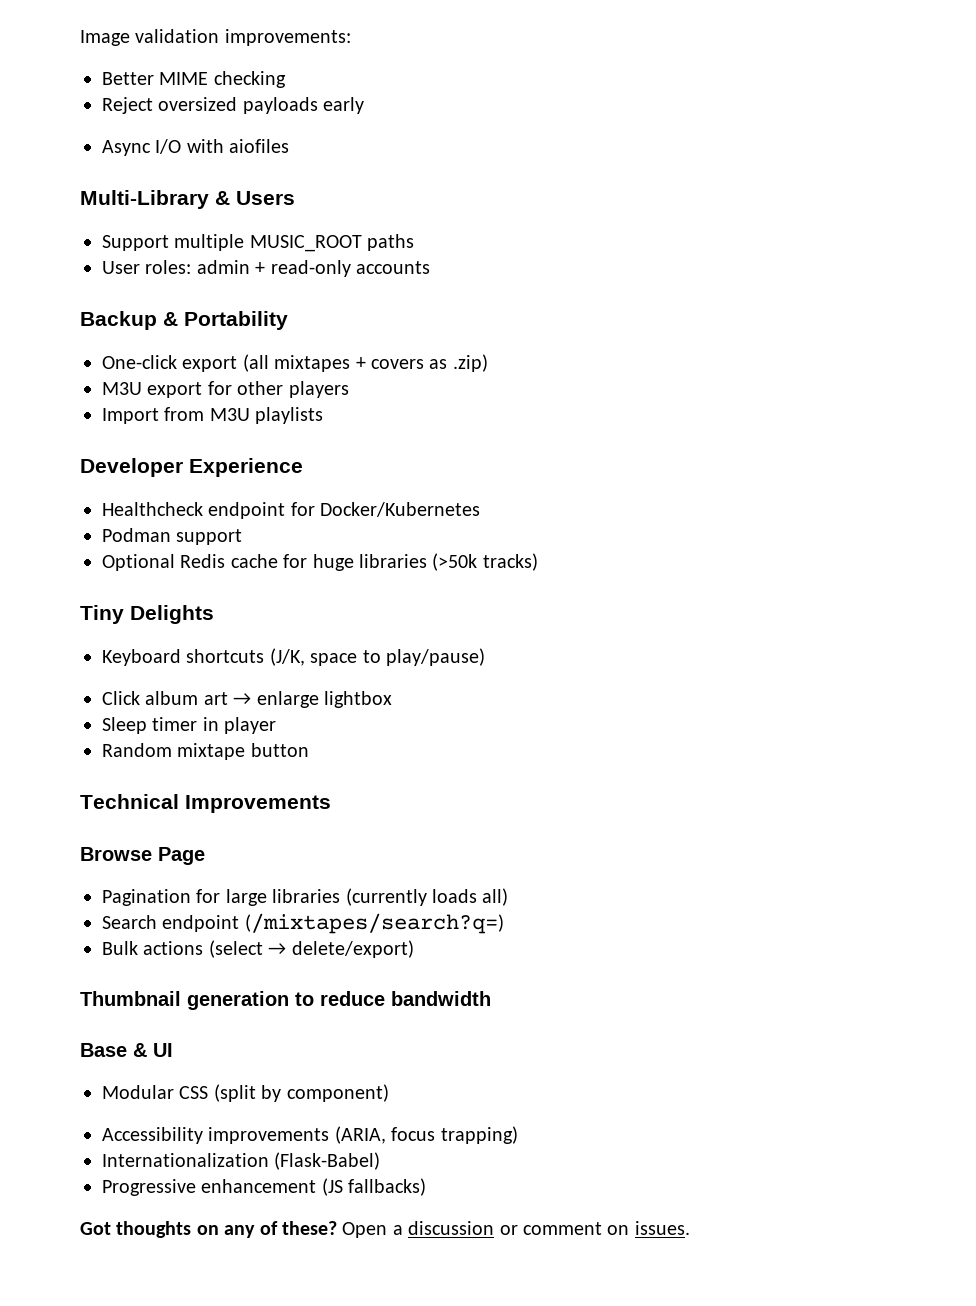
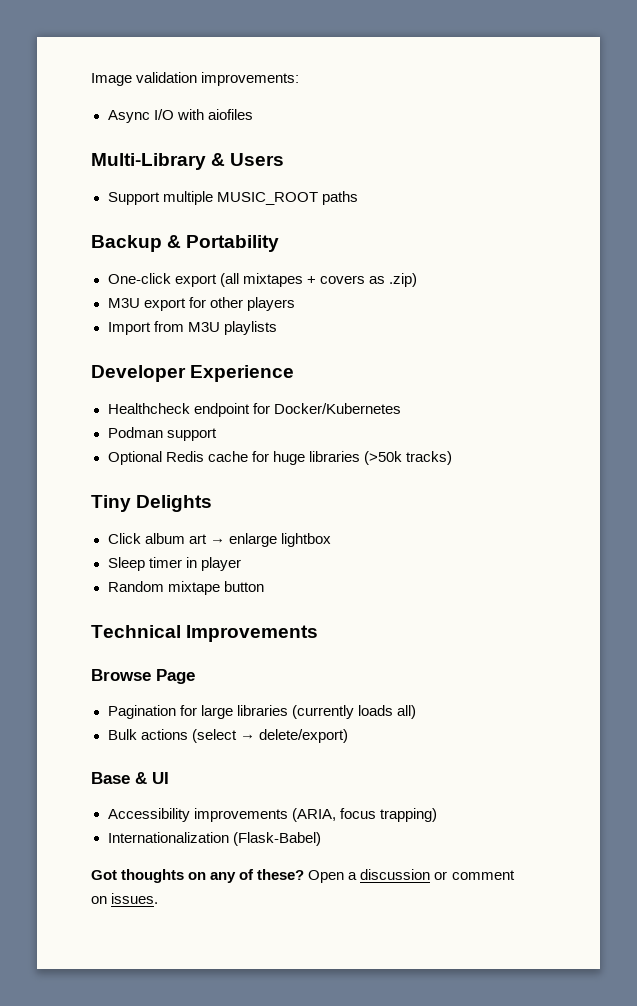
[102,71,286,88] [102,97,365,114] // Better MIME checking // Reject oversized payloads early -> (300, 79) none
[102,260,430,277] // User roles: admin + read-only accounts -> (358, 198) none
[102,648,485,666] // Keyboard shortcuts (J/K, space to play/pause) -> (213, 503) none
[102,913,504,934] // Search endpoint (/mixtapes/search?q=) -> (416, 712) none
[80,991,491,1010] [80,1043,173,1057] [102,1084,389,1102] Thumbnail generation to reduce bandwidth // Base & UI // Modular CSS (split by component) -> [91,772,169,784] Base & UI
[102,1178,427,1196] // Progressive enhancement (JS fallbacks) -> (321, 839) none

